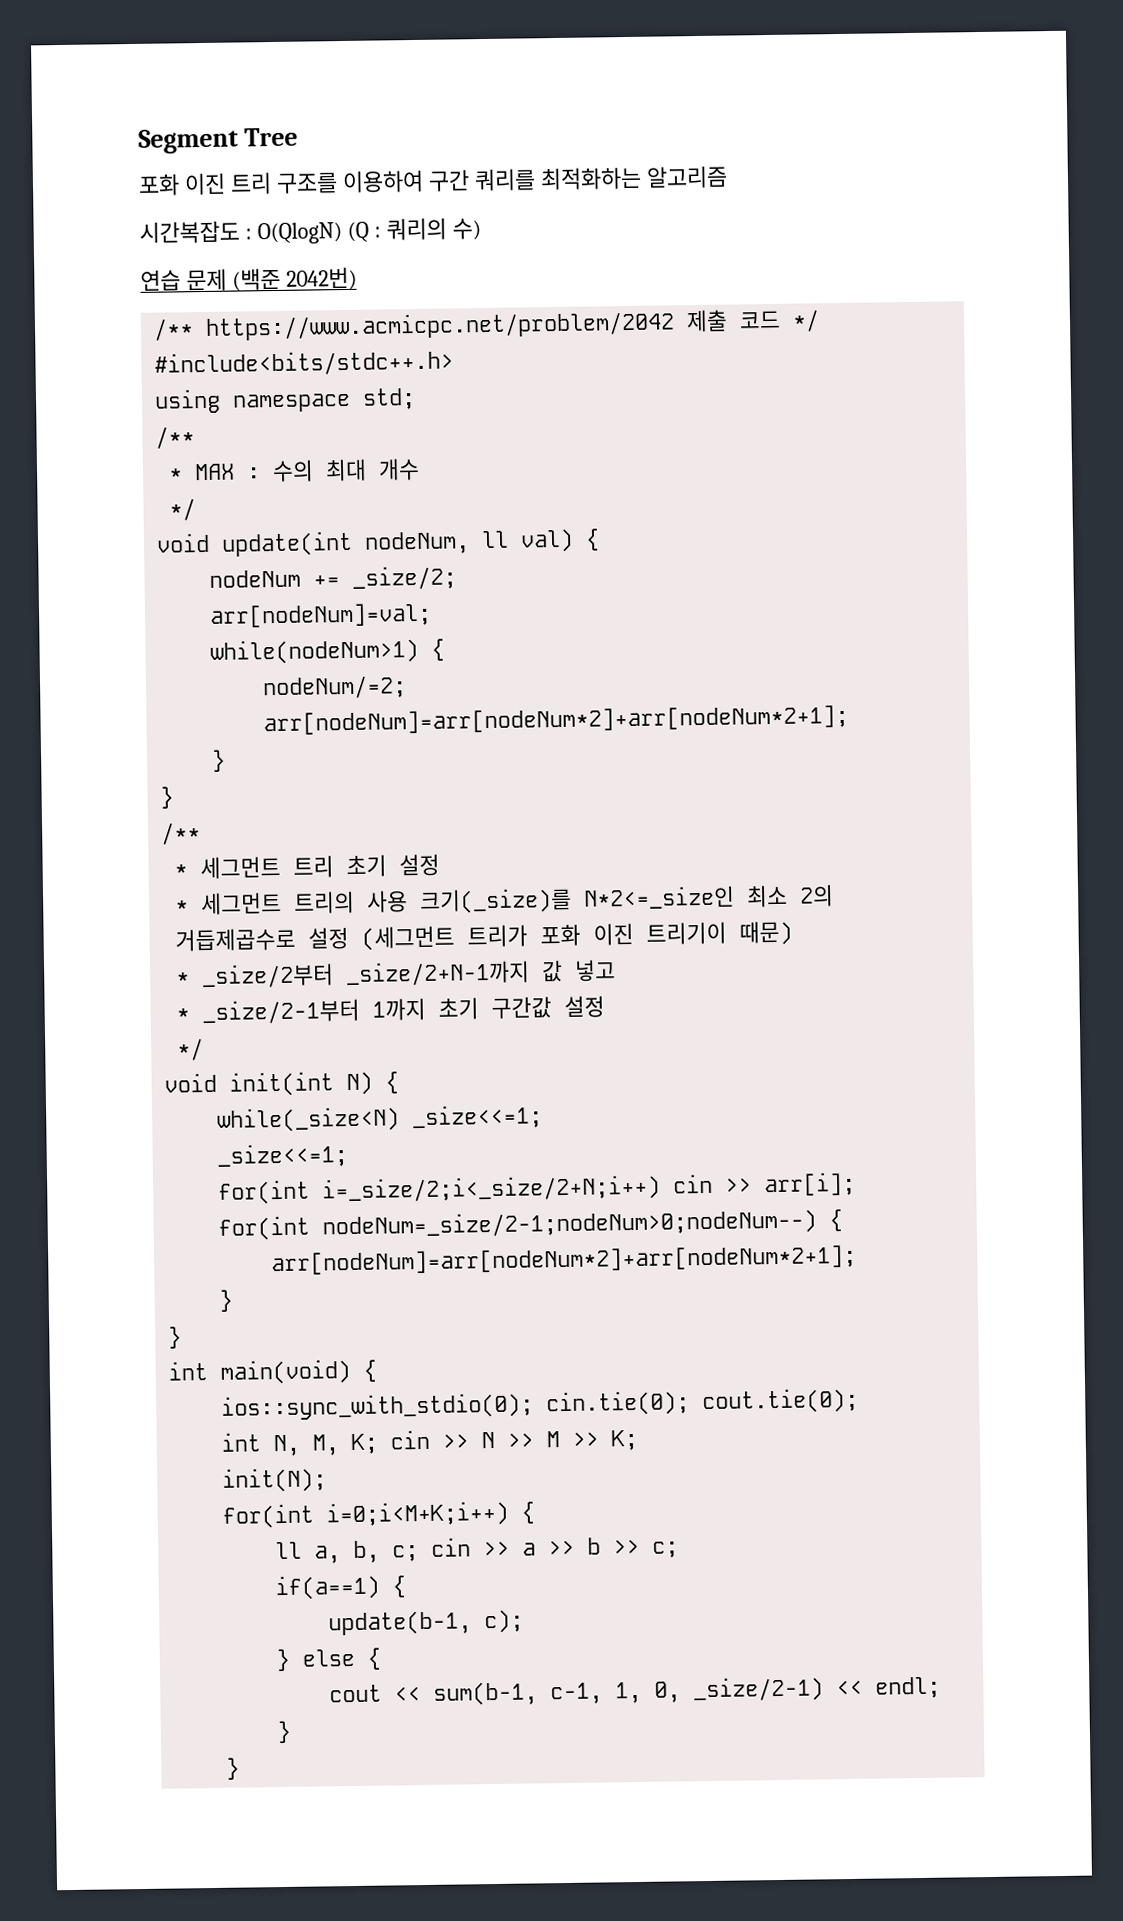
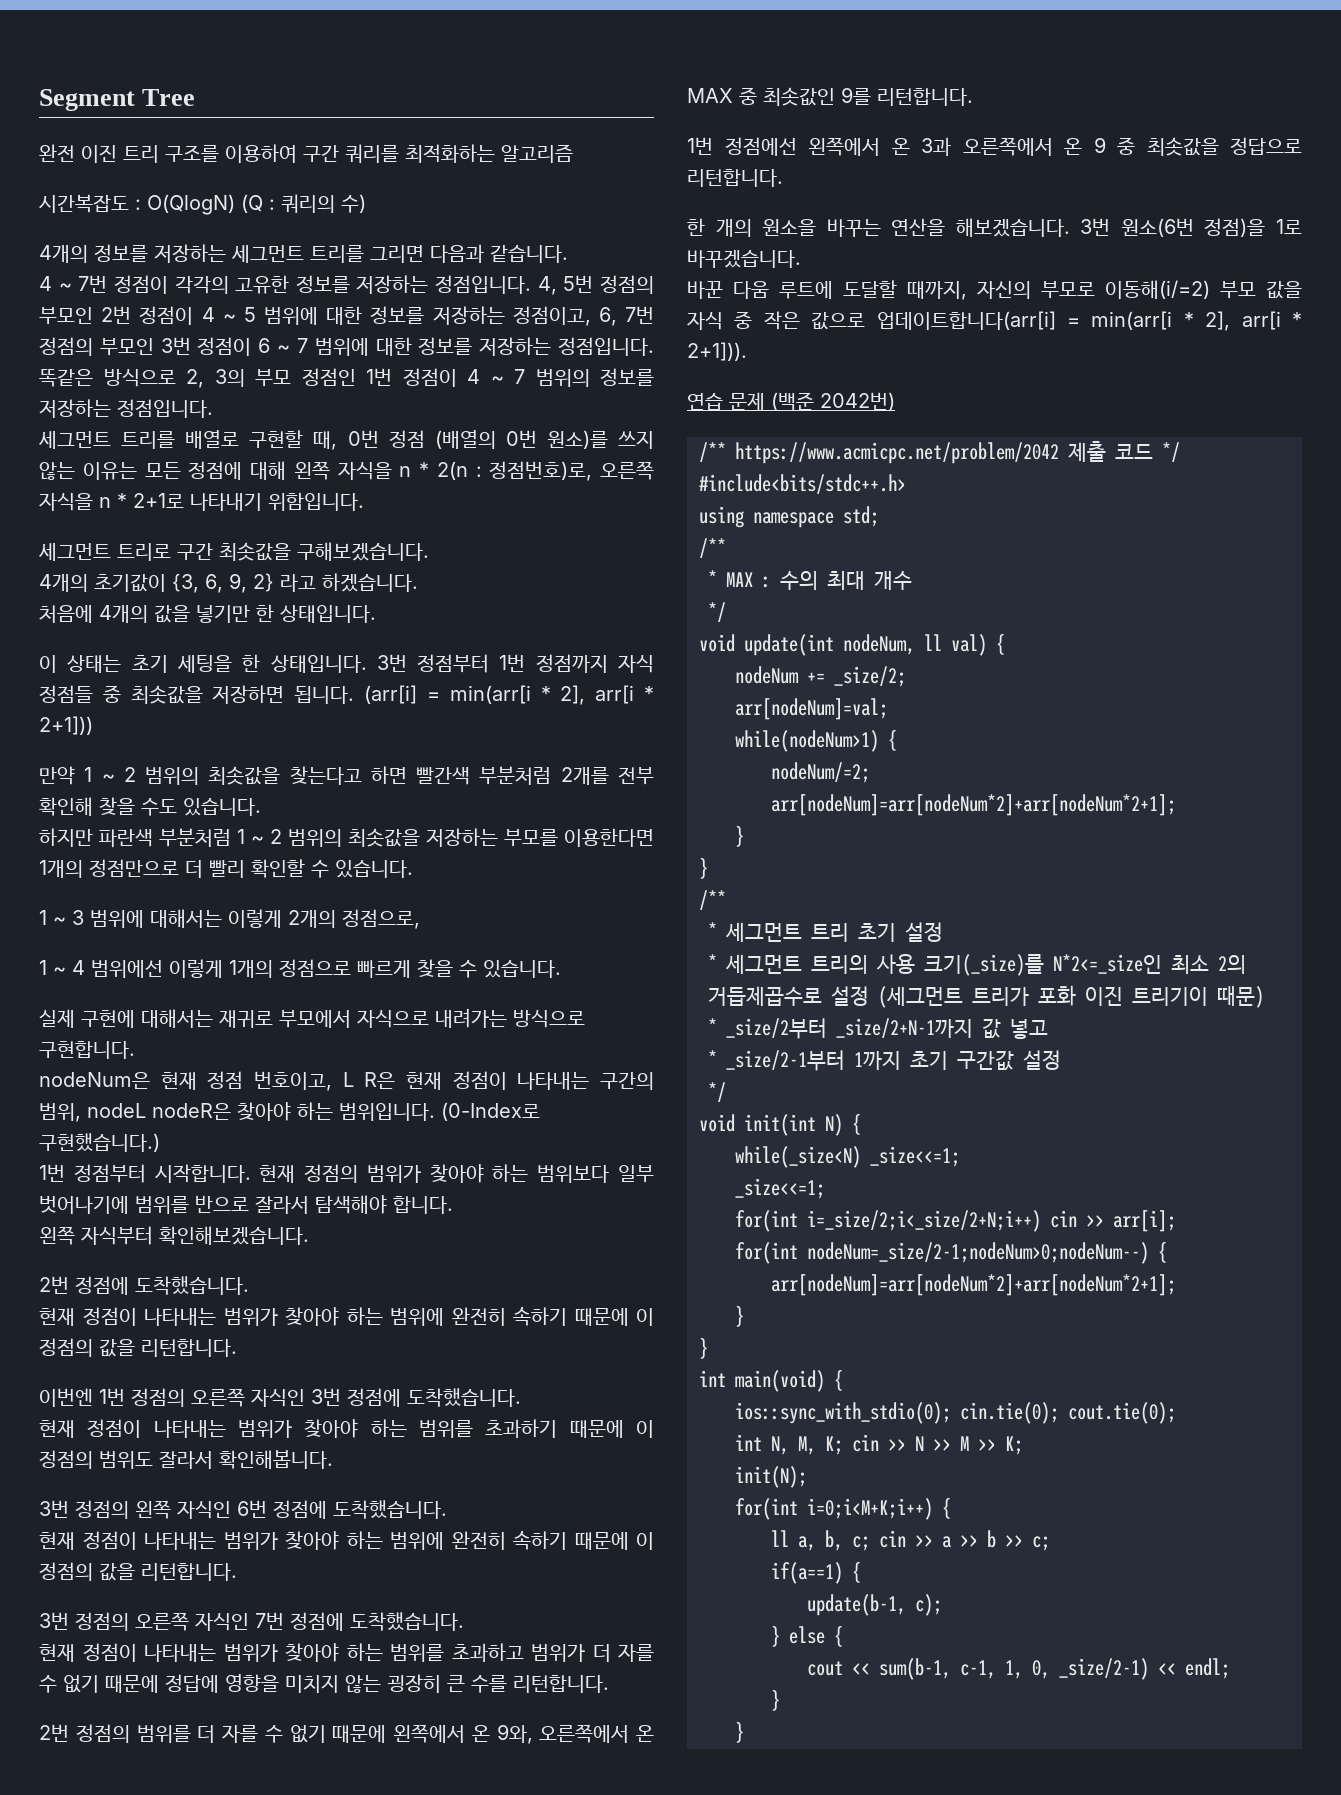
[138,174,180,196] 포화 -> [39,144,75,162] 완전
(481, 229) none -> [39,244,568,263] [39,275,654,295] [39,306,654,326] [39,337,654,356] [39,368,654,388] [39,399,213,418] [38,430,655,450] [39,461,654,481] [39,492,364,511] [38,542,429,561] [39,573,418,593] [39,604,376,623] [39,654,654,673] [39,685,655,705] [39,716,93,735] [39,766,654,785] [39,797,261,816] [39,828,654,848] [39,859,413,878] [39,909,420,929] [39,959,561,978] [39,1008,585,1028] [39,1041,135,1059] [39,1071,655,1091] [39,1102,540,1122] [39,1133,160,1152] [39,1164,654,1183] [39,1195,453,1214] [39,1226,309,1245] [39,1276,249,1295] [39,1306,654,1326] [39,1338,237,1357] [39,1388,521,1407] [39,1419,654,1438] [39,1450,333,1469] [39,1500,447,1519] [39,1530,654,1550] [39,1562,237,1581] [39,1612,464,1631] [39,1643,654,1662] [39,1673,609,1693] [39,1724,654,1744] [687,87,973,106] [687,137,1302,156] [687,169,783,187] [687,218,1302,237] [687,250,801,268] [687,280,1302,300] [687,311,1302,331] [687,342,747,361] // 4개의 정보를 저장하는 세그먼트 트리를 그리면 다음과 같습니다. // 4 ~ 7번 정점이 각각의 고유한 정보를 저장하는 정점입니다. 4, 5번 정점의 부모인 2번 정점이 4 ~ 5 범위에 대한 정보를 저장하는 정점이고, 6, 7번 정점의 부모인 3번 정점이 6 ~ 7 범위에 대한 정보를 저장하는 정점입니다. 똑같은 방식으로 2, 3의 부모 정점인 1번 정점이 4 ~ 7 범위의 정보를 저장하는 정점입니다. // 세그먼트 트리를 배열로 구현할 때, 0번 정점 (배열의 0번 원소)를 쓰지 않는 이유는 모든 정점에 대해 왼쪽 자식을 n * 2(n : 정점번호)로, 오른쪽 자식을 n * 2+1로 나타내기 위함입니다. // 세그먼트 트리로 구간 최솟값을 구해보겠습니다. // 4개의 초기값이 {3, 6, 9, 2} 라고 하겠습니다. // 처음에 4개의 값을 넣기만 한 상태입니다. // 이 상태는 초기 세팅을 한 상태입니다. 3번 정점부터 1번 정점까지 자식 정점들 중 최솟값을 저장하면 됩니다. (arr[i] = min(arr[i * 2], arr[i * 2+1])) // 만약 1 ~ 2 범위의 최솟값을 찾는다고 하면 빨간색 부분처럼 2개를 전부 확인해 찾을 수도 있습니다. // 하지만 파란색 부분처럼 1 ~ 2 범위의 최솟값을 저장하는 부모를 이용한다면 1개의 정점만으로 더 빨리 확인할 수 있습니다. // 1 ~ 3 범위에 대해서는 이렇게 2개의 정점으로, // 1 ~ 4 범위에선 이렇게 1개의 정점으로 빠르게 찾을 수 있습니다. // 실제 구현에 대해서는 재귀로 부모에서 자식으로 내려가는 방식으로 구현합니다. // nodeNum은 현재 정점 번호이고, L R은 현재 정점이 나타내는 구간의 범위, nodeL nodeR은 찾아야 하는 범위입니다. (0-Index로 구현했습니다.) // 1번 정점부터 시작합니다. 현재 정점의 범위가 찾아야 하는 범위보다 일부 벗어나기에 범위를 반으로 잘라서 탐색해야 합니다. // 왼쪽 자식부터 확인해보겠습니다. // 2번 정점에 도착했습니다. // 현재 정점이 나타내는 범위가 찾아야 하는 범위에 완전히 속하기 때문에 이 정점의 값을 리턴합니다. // 이번엔 1번 정점의 오른쪽 자식인 3번 정점에 도착했습니다. // 현재 정점이 나타내는 범위가 찾아야 하는 범위를 초과하기 때문에 이 정점의 범위도 잘라서 확인해봅니다. // 3번 정점의 왼쪽 자식인 6번 정점에 도착했습니다. // 현재 정점이 나타내는 범위가 찾아야 하는 범위에 완전히 속하기 때문에 이 정점의 값을 리턴합니다. // 3번 정점의 오른쪽 자식인 7번 정점에 도착했습니다. // 현재 정점이 나타내는 범위가 찾아야 하는 범위를 초과하고 범위가 더 자를 수 없기 때문에 정답에 영향을 미치지 않는 굉장히 큰 수를 리턴합니다. // 2번 정점의 범위를 더 자를 수 없기 때문에 왼쪽에서 온 9와, 오른쪽에서 온 MAX 중 최솟값인 9를 리턴합니다. // 1번 정점에선 왼쪽에서 온 3과 오른쪽에서 온 9 중 최솟값을 정답으로 리턴합니다. // 한 개의 원소을 바꾸는 연산을 해보겠습니다. 3번 원소(6번 정점)을 1로 바꾸겠습니다. // 바꾼 다움 루트에 도달할 때까지, 자신의 부모로 이동해(i/=2) 부모 값을 자식 중 작은 값으로 업데이트합니다(arr[i] = min(arr[i * 2], arr[i * 2+1])).

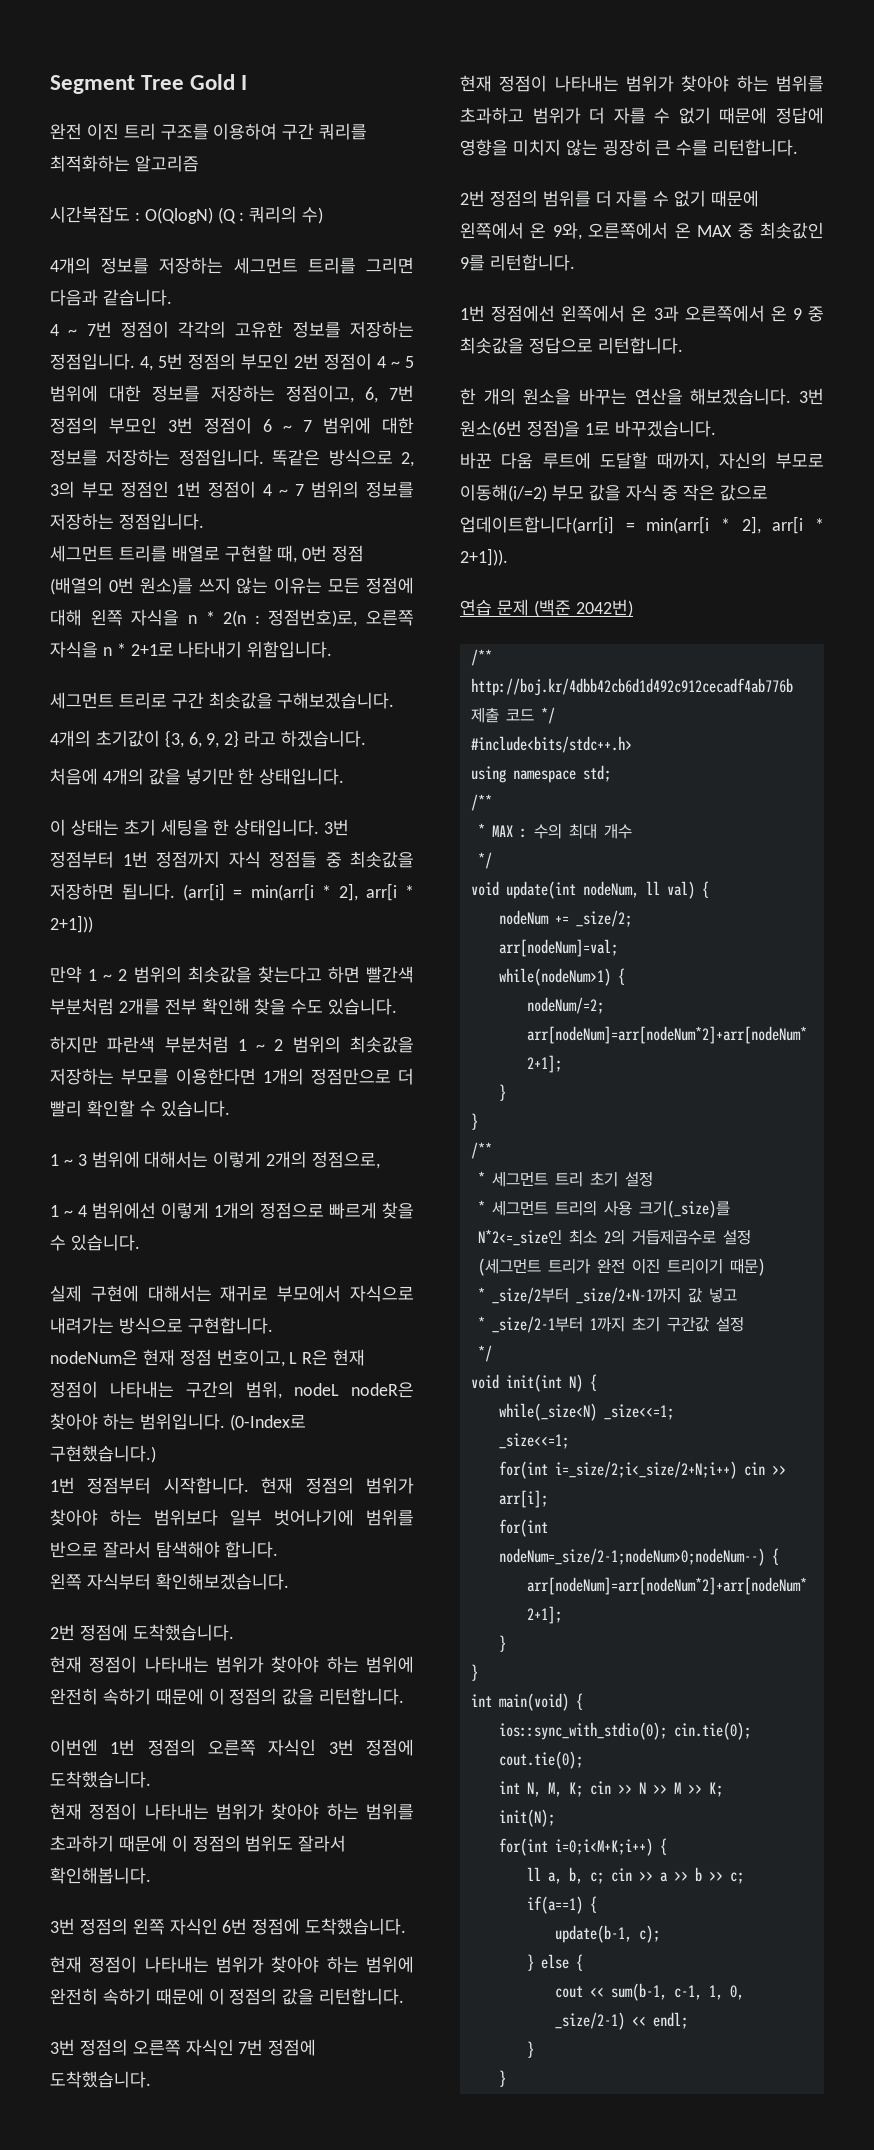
(196, 97) none -> [190,74,248,90] Gold I
[735,442,1059,464] https://www.acmicpc.net/problem/2042 -> [470,678,793,696] http://boj.kr/4dbb42cb6d1d492c912cecadf4ab776b
[1038,985,1208,1006] 포화 이진 트리기이 -> [596,1258,723,1274] 완전 이진 트리이기

